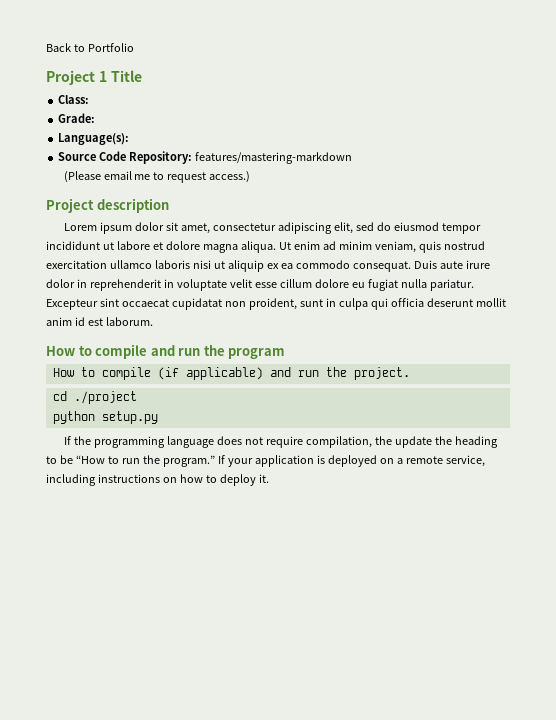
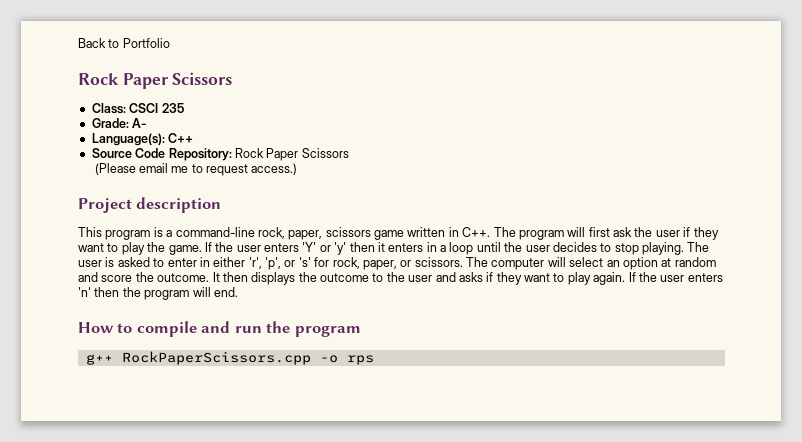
[46,70,142,85] Project 1 Title -> [78,72,233,89] Rock Paper Scissors
(90, 99) none -> [129,103,184,113] CSCI 235
(96, 118) none -> [132,118,148,128] A-
(130, 139) none -> [168,133,194,143] C++
[195,152,353,164] features/mastering-markdown -> [234,148,349,161] Rock Paper Scissors
[64,222,482,234] [46,241,485,253] [46,260,490,272] [46,279,474,291] [46,298,506,310] [46,317,153,326] Lorem ipsum dolor sit amet, consectetur adipiscing elit, sed do eiusmod tempor incididunt ut labore et dolore magna aliqua. Ut enim ad minim veniam, quis nostrud exercitation ullamco laboris nisi ut aliquip ex ea commodo consequat. Duis aute irure dolor in reprehenderit in voluptate velit esse cillum dolore eu fugiat nulla pariatur. Excepteur sint occaecat cupidatat non proident, sunt in culpa qui officia deserunt mollit anim id est laborum. -> [78,227,719,240] [78,242,710,255] [78,257,716,270] [78,272,723,285] [78,287,238,300] This program is a command-line rock, paper, scissors game written in C++. The program will first ask the user if they want to play the game. If the user enters 'Y' or 'y' then it enters in a loop until the user decides to stop playing. The user is asked to enter in either 'r', 'p', or 's' for rock, paper, or scissors. The computer will select an option at random and score the outcome. It then displays the outcome to the user and asks if they want to play again. If the user enters 'n' then the program will end.
[52,367,410,380] [52,391,137,404] [52,411,158,424] [64,436,499,448] [46,455,485,467] [46,474,269,486] How to compile (if applicable) and run the project. // cd ./project // python setup.py // If the programming language does not require compilation, the update the heading to be “How to run the program.” If your application is deployed on a remote service, including instructions on how to deploy it. -> [85,351,374,365] g++ RockPaperScissors.cpp -o rps

